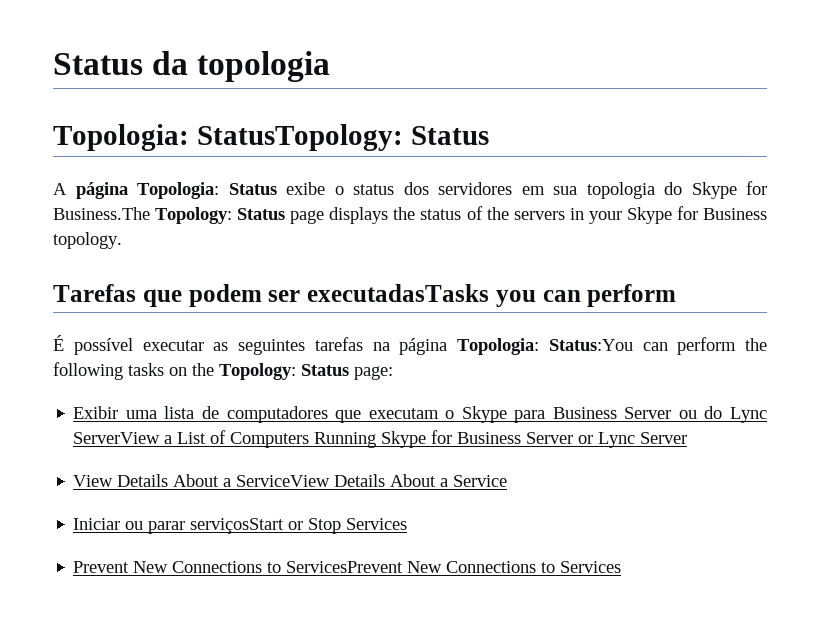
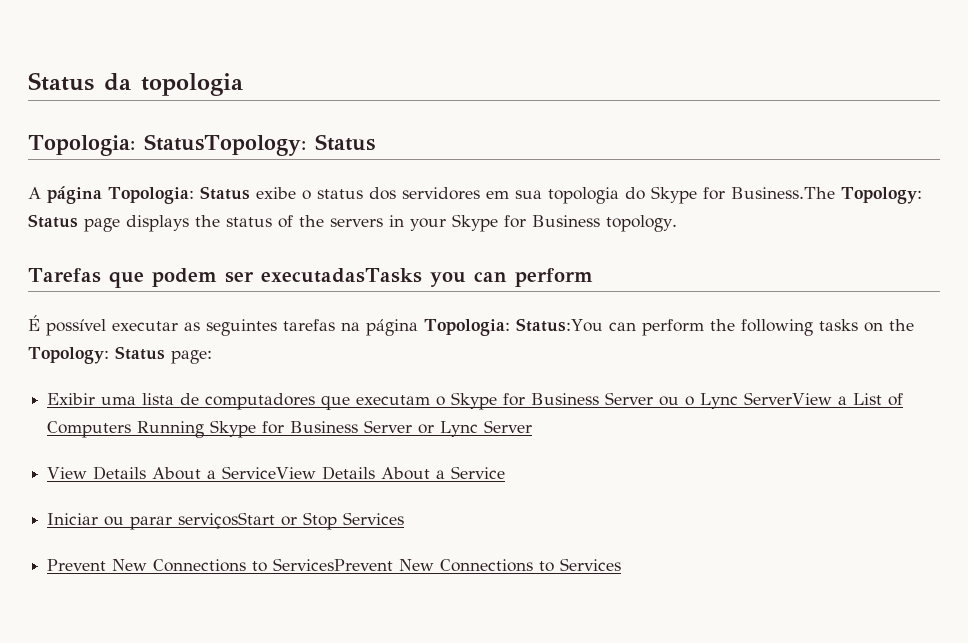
[514,410,546,423] para -> [503,393,526,406] for
[704,406,723,419] do -> [685,396,695,406] o

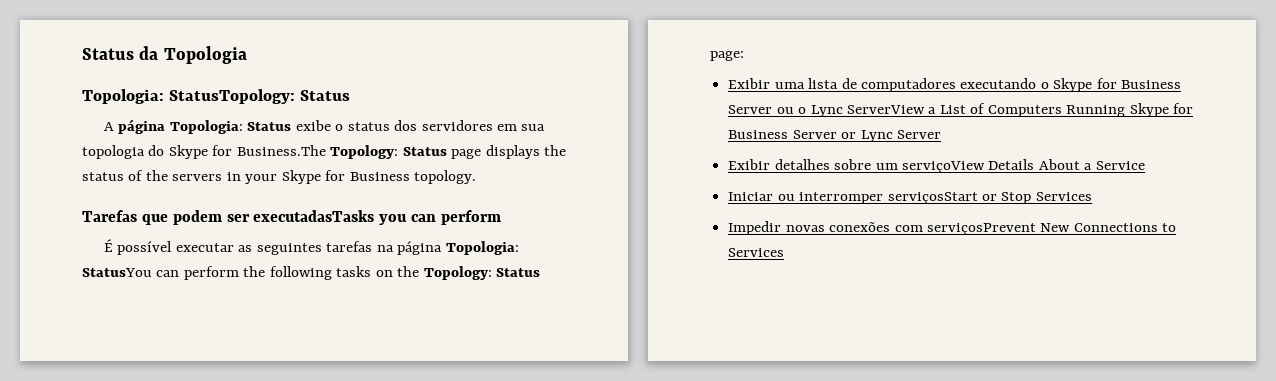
[141,73,243,96] topologia -> [163,46,247,64] Topologia
[515,318,603,332] Status:You -> [82,268,152,277] StatusYou
[321,395,431,410] que executam -> [960,78,1037,89] executando
[47,466,317,480] View Details About a ServiceView -> [728,159,985,173] Exibir detalhes sobre um serviçoView
[130,516,173,530] parar -> [799,192,884,204] interromper
[47,558,394,572] Prevent New Connections to ServicesPrevent -> [728,221,1036,235] Impedir novas conexões com serviçosPrevent

